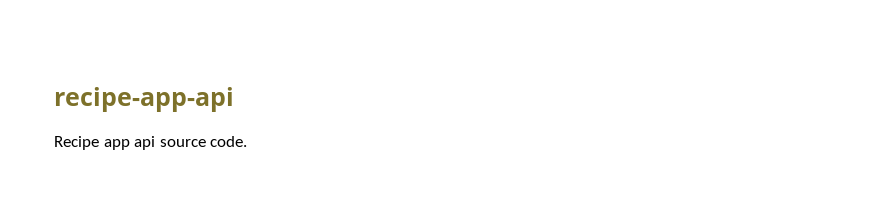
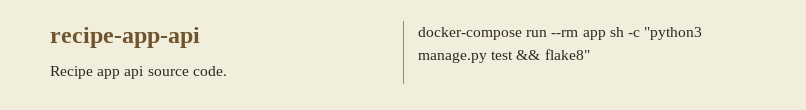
(248, 141) none -> [418,27,703,40] [418,49,590,63] // docker-compose run --rm app sh -c "python3 manage.py test && flake8"

